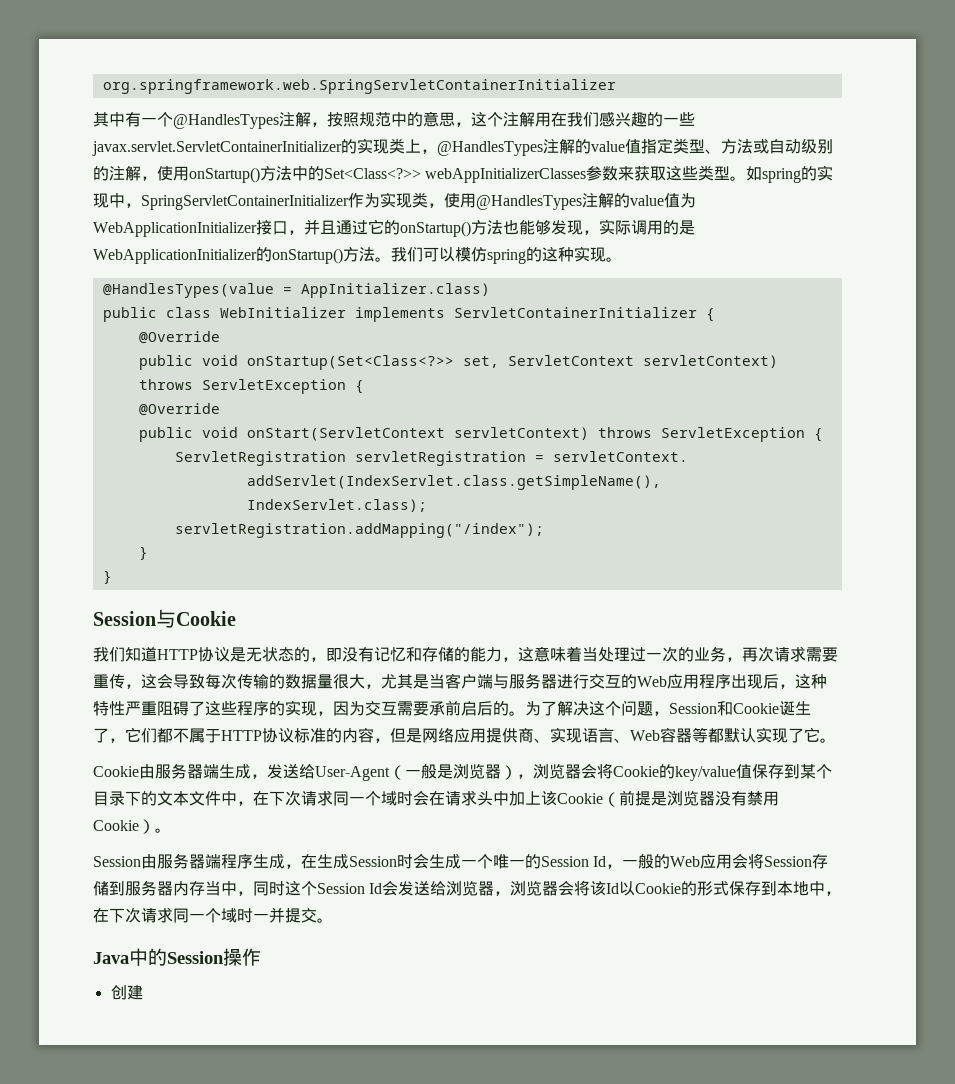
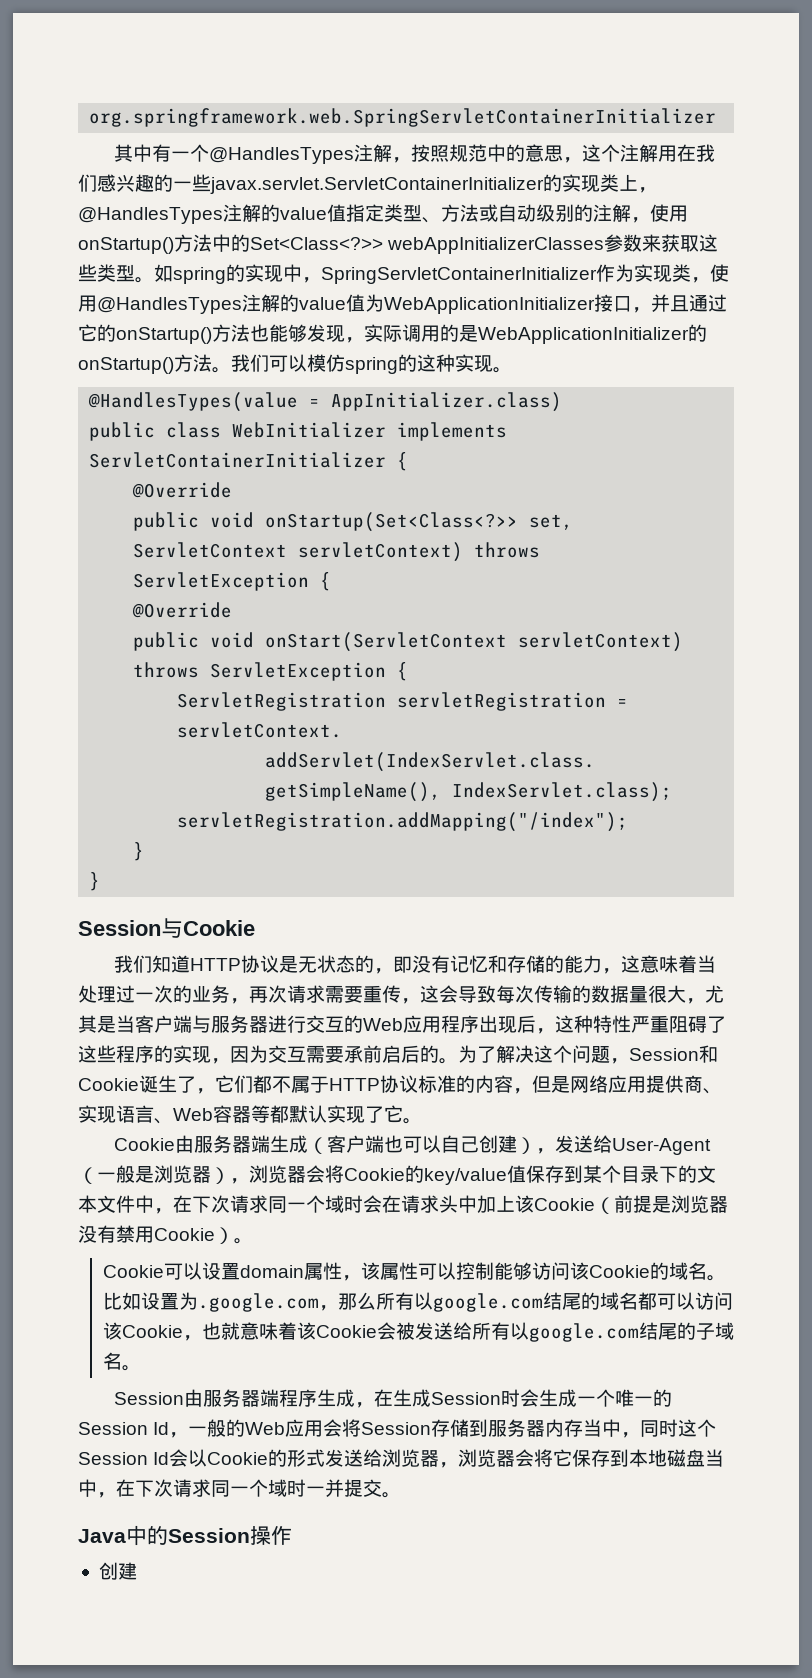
(251, 771) none -> [308,1135,537,1154] （客户端也可以自己创建）
(171, 830) none -> [102,1262,726,1281] [102,1292,733,1312] [102,1322,734,1342] [102,1352,141,1371] // Cookie可以设置domain属性，该属性可以控制能够访问该Cookie的域名。比如设置为.google.com，那么所有以google.com结尾的域名都可以访问该Cookie，也就意味着该Cookie会被发送给所有以google.com结尾的子域名。
(399, 888) none -> [188,1449,326,1467] 以Cookie的形式
[590,881,730,896] 该Id以Cookie的形式 -> [553,1449,573,1467] 它
(810, 888) none -> [667,1449,725,1467] 磁盘当

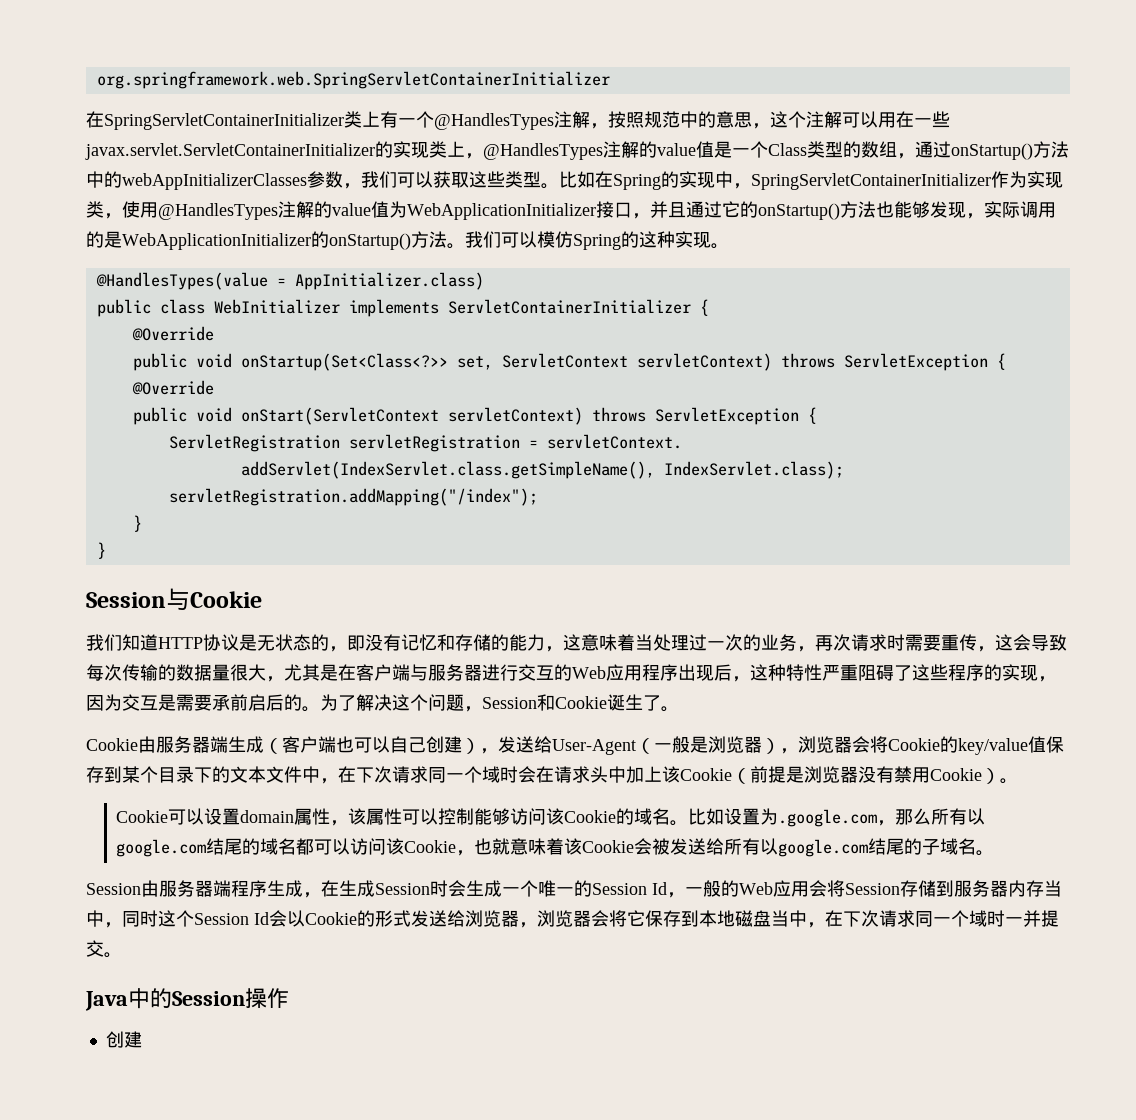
[114,144,153,162] 其中 -> [86,111,380,130] 在SpringServletContainerInitializer类上
[658,144,716,162] [78,174,173,192] 用在我们感兴趣的 -> [842,111,914,128] 可以用在
[346,204,688,223] 指定类型、方法或自动级别的注解，使用 -> [714,141,951,159] 是一个Class类型的数组，通过
[250,237,383,250] Set<Class<?>> -> (122, 179) none
[642,234,662,252] 来 -> [343,171,433,189] ，我们可以
[154,264,226,284] 如spring -> [559,171,661,190] 比如在Spring
[345,357,398,374] spring -> [573,234,621,250] Spring
(325, 994) none -> [887,634,905,651] 时
[116,1015,135,1033] 当 -> [338,664,356,681] 在
(306, 1054) none -> [158,694,176,711] 是
[196,1075,722,1094] [78,1105,403,1124] ，它们都不属于HTTP协议标准的内容，但是网络应用提供商、实现语言、Web容器等都默认实现了它 -> (661, 703) none

